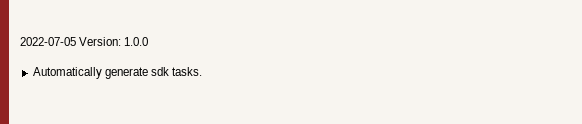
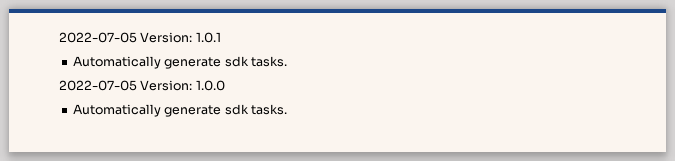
[20,37,122,46] 2022-07-05 Version: -> [59,32,221,43] [72,56,287,69] [59,80,193,91] 2022-07-05 Version: 1.0.1 // Automatically generate sdk tasks. // 2022-07-05 Version:

